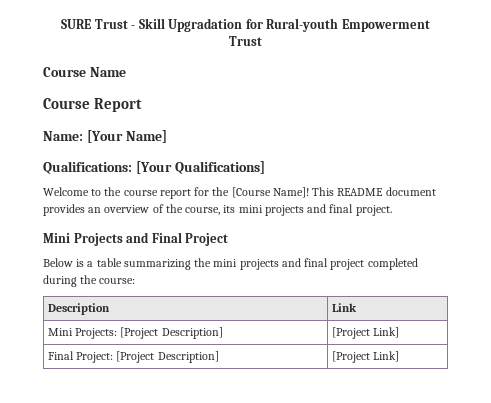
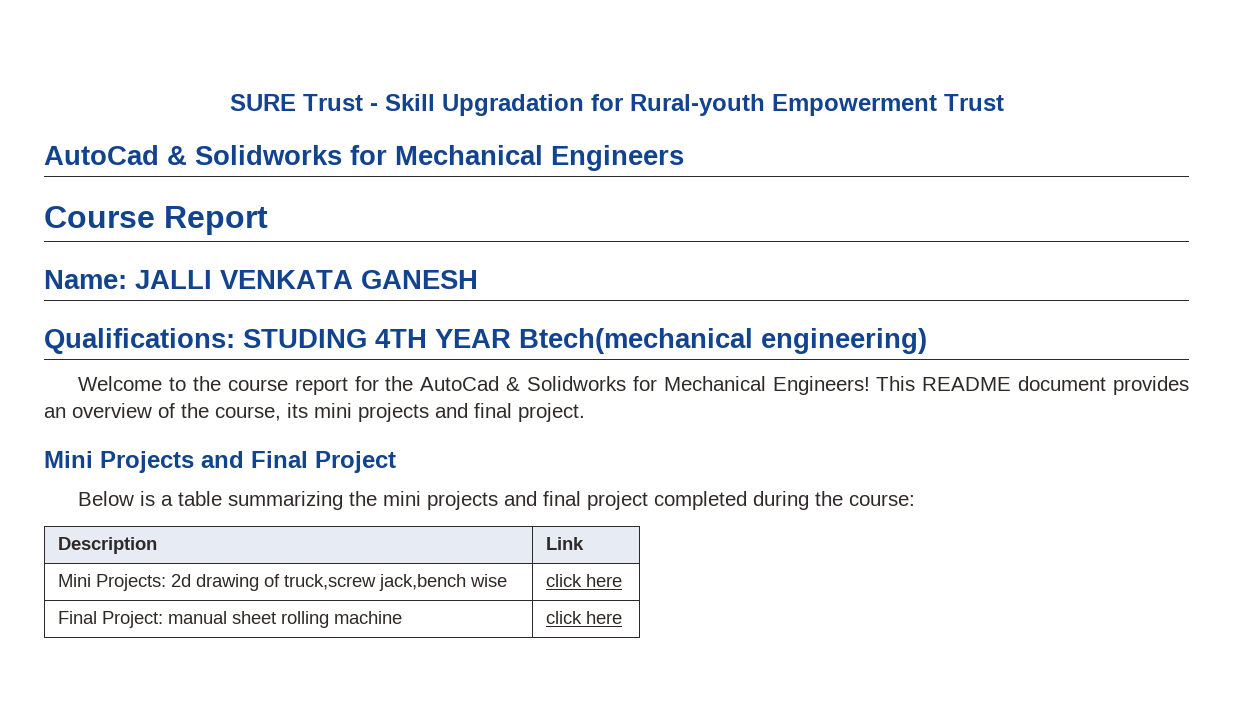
[43,67,126,77] [43,98,143,112] [43,130,167,143] [43,161,265,174] Course Name // Course Report // Name: [Your Name] // Qualifications: [Your Qualifications] -> [44,145,684,171] [44,206,268,235] [44,270,478,289] [44,328,927,354] AutoCad & Solidworks for Mechanical Engineers // Course Report // Name: JALLI VENKATA GANESH // Qualifications: STUDING 4TH YEAR Btech(mechanical engineering)
[231,187,309,198] [Course Name]! -> [420,376,870,395] AutoCad & Solidworks for Mechanical Engineers!
[120,327,223,339] [331,327,400,339] [47,351,219,363] [331,351,400,363] [Project Description] | [Project Link] // Final Project: [Project Description] | [Project Link] -> [171,574,508,591] [546,574,623,587] [58,611,403,628] [546,611,623,624] 2d drawing of truck,screw jack,bench wise | click here // Final Project: manual sheet rolling machine | click here

